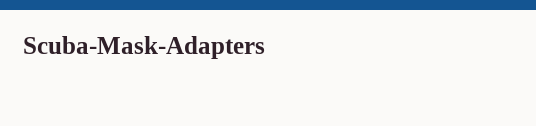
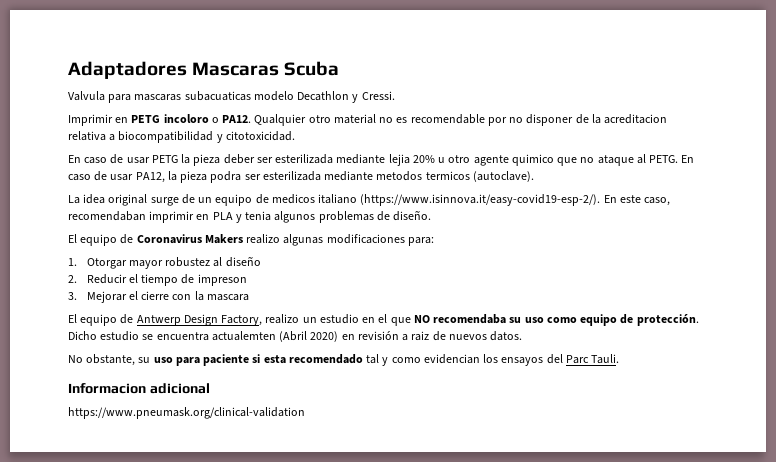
[23,36,265,59] Scuba-Mask-Adapters -> [68,61,340,79] [68,91,395,103] [68,114,668,126] [68,131,295,143] [68,154,695,166] [68,171,534,183] [68,194,671,206] [68,210,432,223] [68,234,434,246] [68,256,261,269] [68,274,247,286] [68,291,249,303] [68,314,699,326] [68,331,523,342] [68,354,620,366] [68,383,210,394] [68,407,305,419] Adaptadores Mascaras Scuba // Valvula para mascaras subacuaticas modelo Decathlon y Cressi. // Imprimir en PETG incoloro o PA12. Qualquier otro material no es recomendable por no disponer de la acreditacion relativa a biocompatibilidad y citotoxicidad. // En caso de usar PETG la pieza deber ser esterilizada mediante lejia 20% u otro agente quimico que no ataque al PETG. En caso de usar PA12, la pieza podra ser esterilizada mediante metodos termicos (autoclave). // La idea original surge de un equipo de medicos italiano (https://www.isinnova.it/easy-covid19-esp-2/). En este caso, recomendaban imprimir en PLA y tenia algunos problemas de diseño. // El equipo de Coronavirus Makers realizo algunas modificaciones para: // 1. Otorgar mayor robustez al diseño // 2. Reducir el tiempo de impreson // 3. Mejorar el cierre con la mascara // El equipo de Antwerp Design Factory, realizo un estudio en el que NO recomendaba su uso como equipo de protección. Dicho estudio se encuentra actualemten (Abril 2020) en revisión a raiz de nuevos datos. // No obstante, su uso para paciente si esta recomendado tal y como evidencian los ensayos del Parc Tauli. // Informacion adicional // https://www.pneumask.org/clinical-validation

